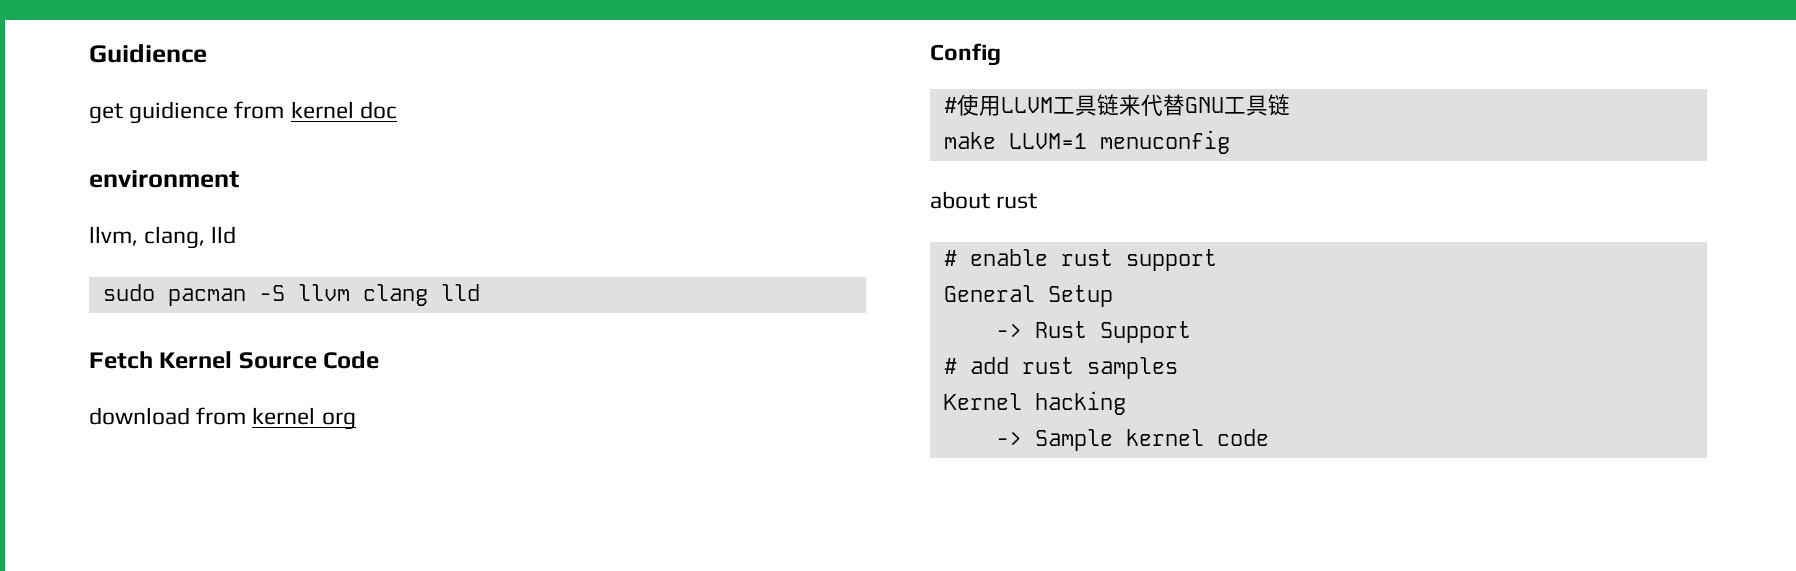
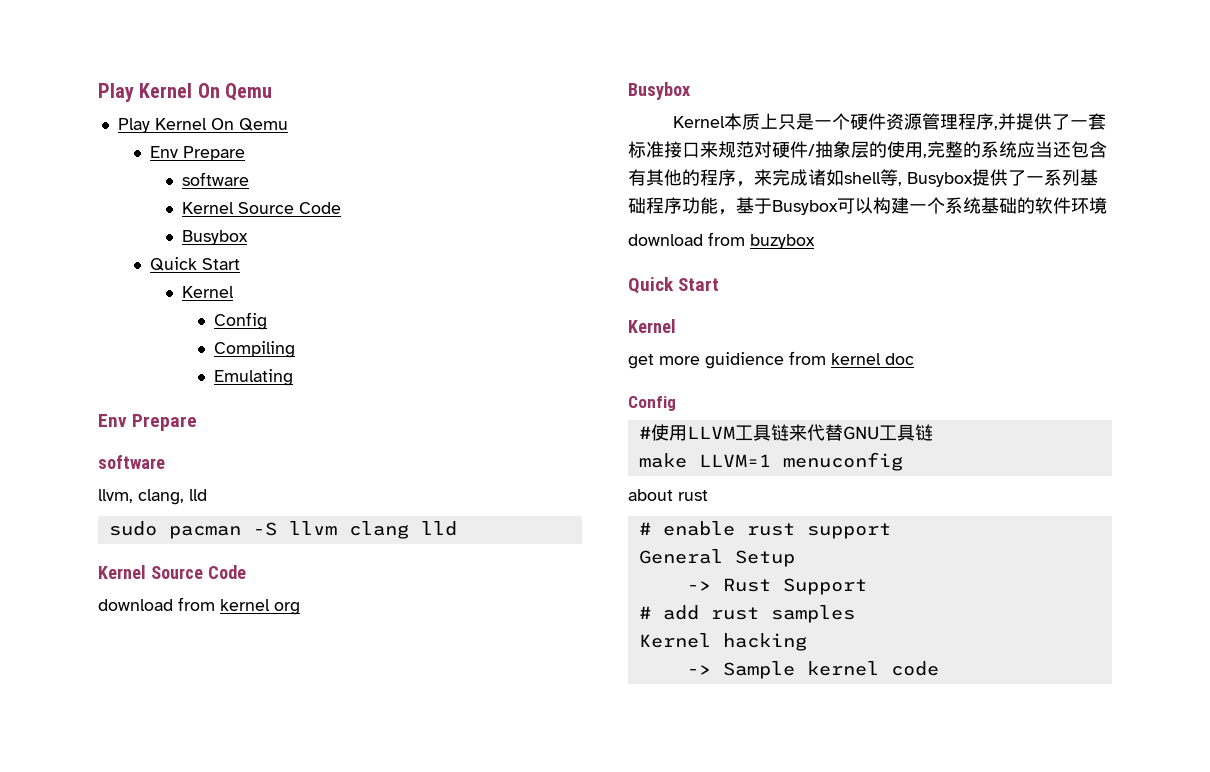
[89,44,207,63] [89,101,397,124] [89,170,239,188] Guidience // get guidience from kernel doc // environment -> [98,83,273,102] [117,118,288,133] [149,146,245,161] [181,172,249,186] [181,202,341,214] [181,230,248,245] [149,257,240,271] [181,286,234,298] [213,312,267,330] [213,341,295,358] [213,369,293,386] [98,414,198,431] [98,455,165,469] Play Kernel On Qemu // Play Kernel On Qemu // Env Prepare // software // Kernel Source Code // Busybox // Quick Start // Kernel // Config // Compiling // Emulating // Env Prepare // software
[89,351,153,369] Fetch -> (457, 528) none
(356, 421) none -> [628,82,690,100] [672,113,1106,130] [628,141,1107,158] [628,169,1098,187] [628,197,1107,215] [628,232,815,249] [628,277,720,294] [628,319,676,333] [628,351,914,369] // Busybox // Kernel本质上只是一个硬件资源管理程序,并提供了一套标准接口来规范对硬件/抽象层的使用,完整的系统应当还包含有其他的程序，来完成诸如shell等, Busybox提供了一系列基础程序功能，基于Busybox可以构建一个系统基础的软件环境 // download from buzybox // Quick Start // Kernel // get more guidience from kernel doc

